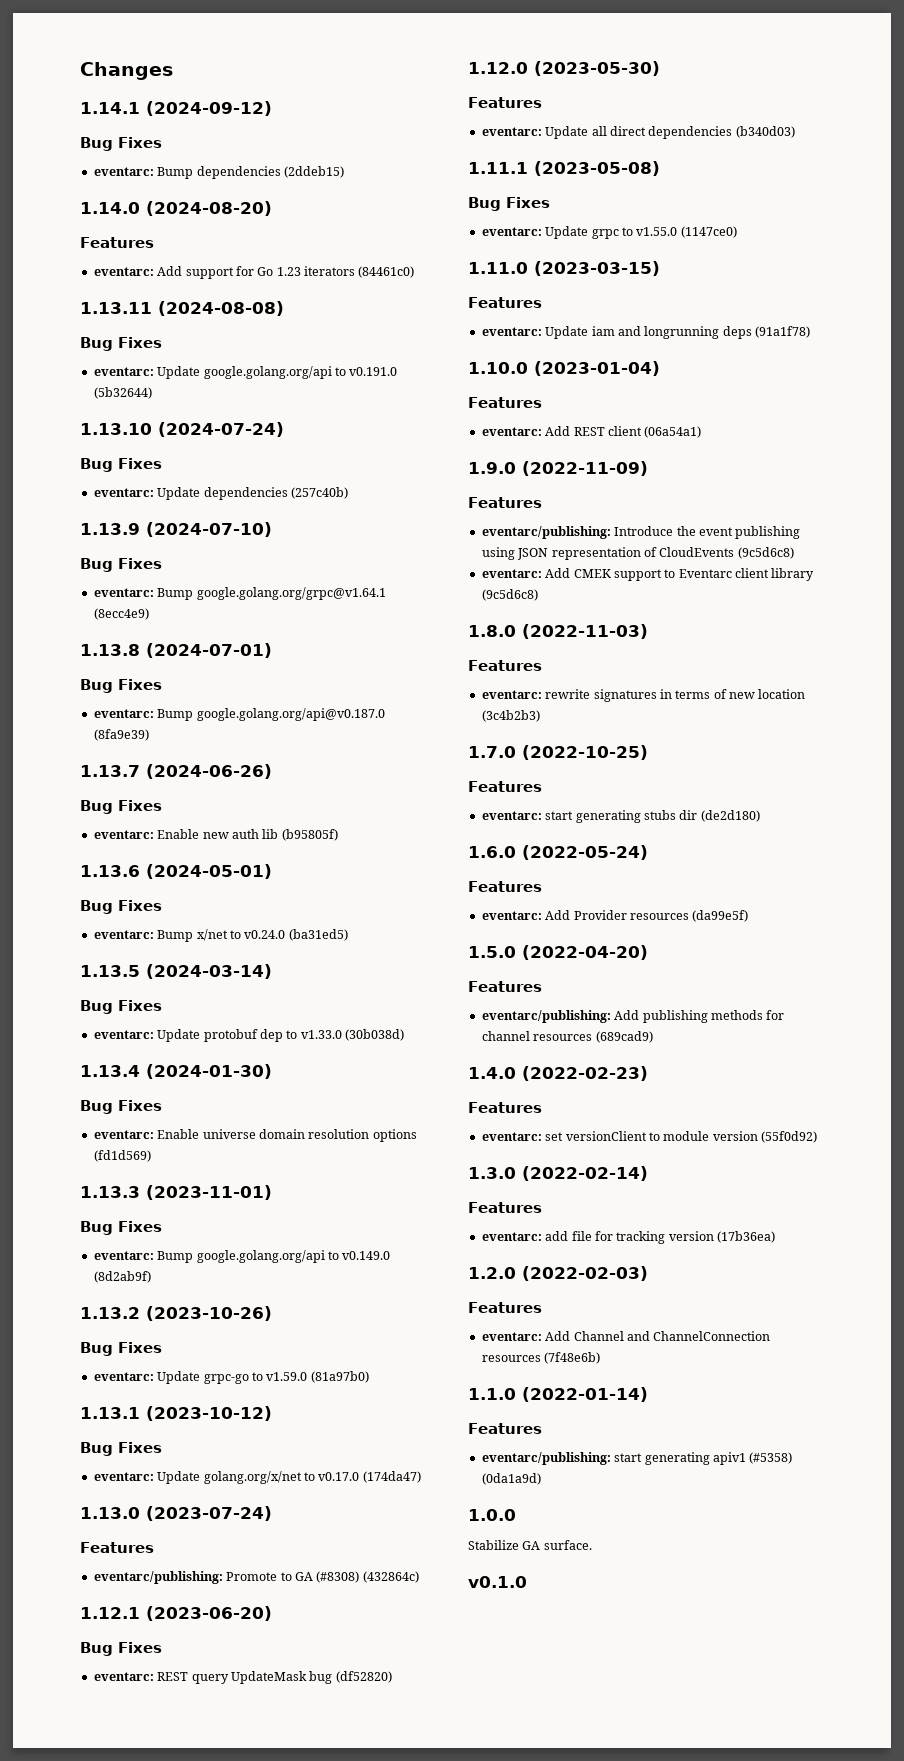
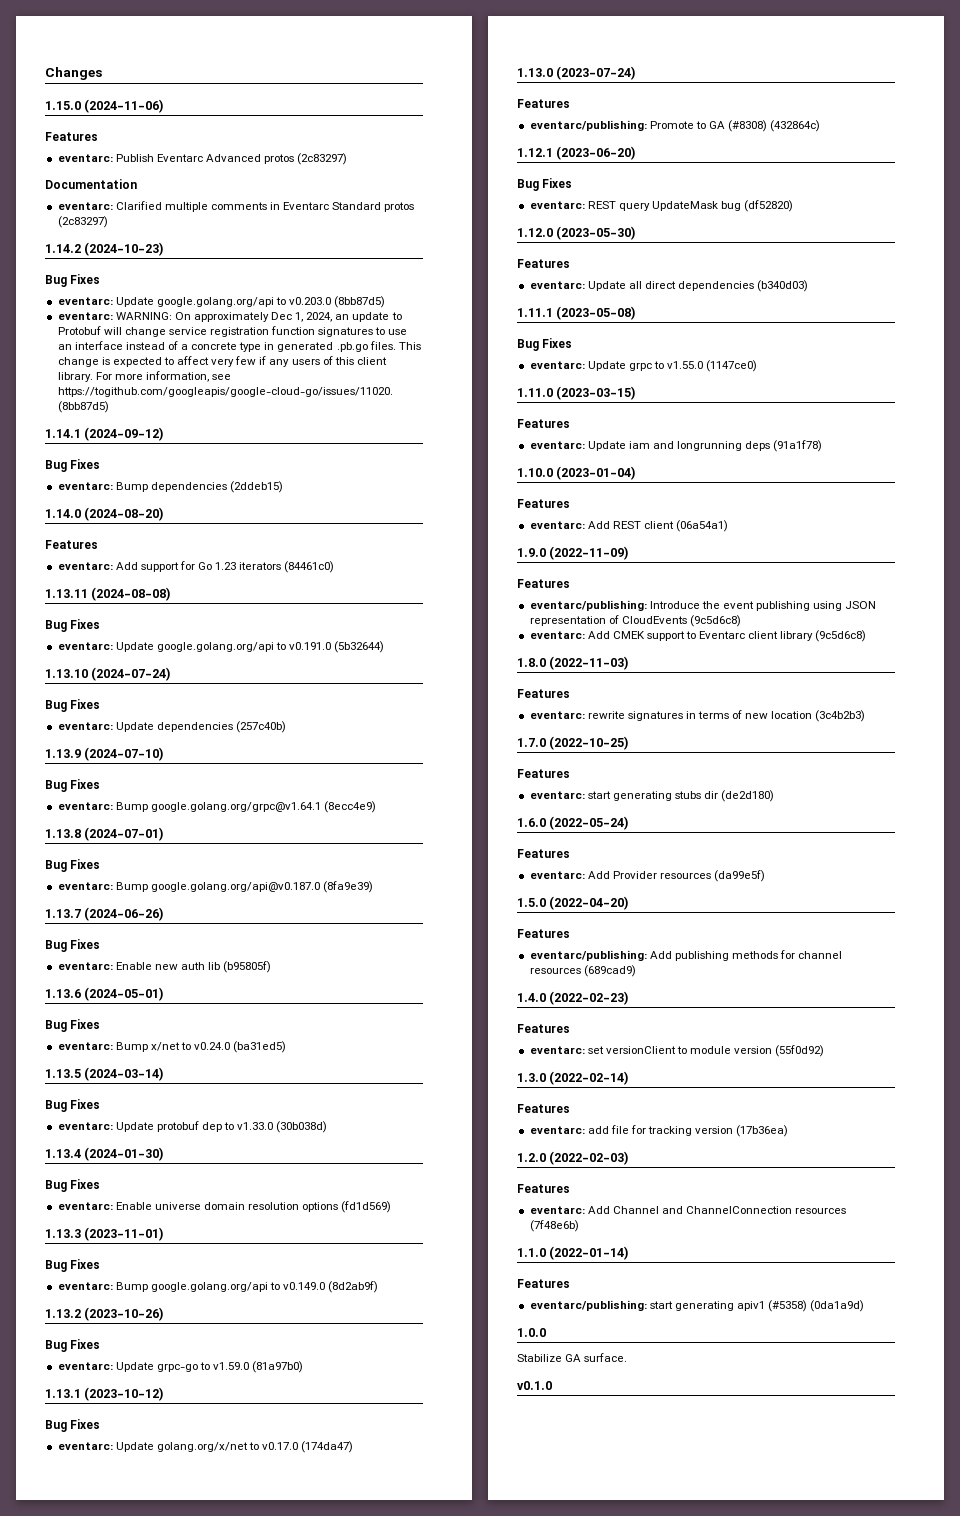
(173, 71) none -> [45,99,165,113] [45,132,98,141] [57,153,348,165] [45,179,137,189] [57,201,415,212] [57,216,108,228] [45,242,165,256] [45,274,101,287] [57,296,386,308] [57,312,402,322] [57,326,408,337] [57,341,421,352] [57,356,387,367] [57,371,232,382] [57,387,393,397] [57,401,109,413] // 1.15.0 (2024-11-06) // Features // eventarc: Publish Eventarc Advanced protos (2c83297) // Documentation // eventarc: Clarified multiple comments in Eventarc Standard protos (2c83297) // 1.14.2 (2024-10-23) // Bug Fixes // eventarc: Update google.golang.org/api to v0.203.0 (8bb87d5) // eventarc: WARNING: On approximately Dec 1, 2024, an update to Protobuf will change service registration function signatures to use an interface instead of a concrete type in generated .pb.go files. This change is expected to affect very few if any users of this client library. For more information, see https://togithub.com/googleapis/google-cloud-go/issues/11020. (8bb87d5)

